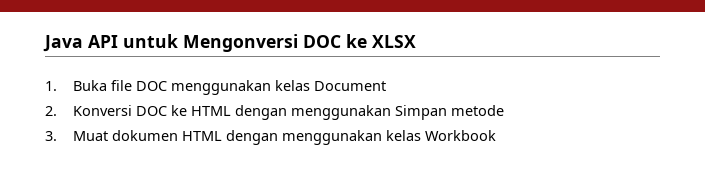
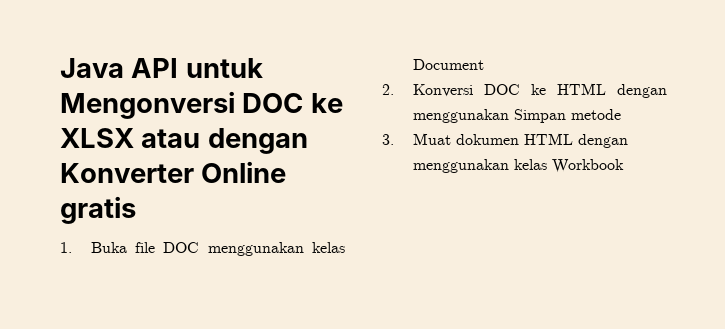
(416, 41) none -> [141,128,308,154] [60,161,287,183] [60,196,136,224] atau dengan Konverter Online gratis

